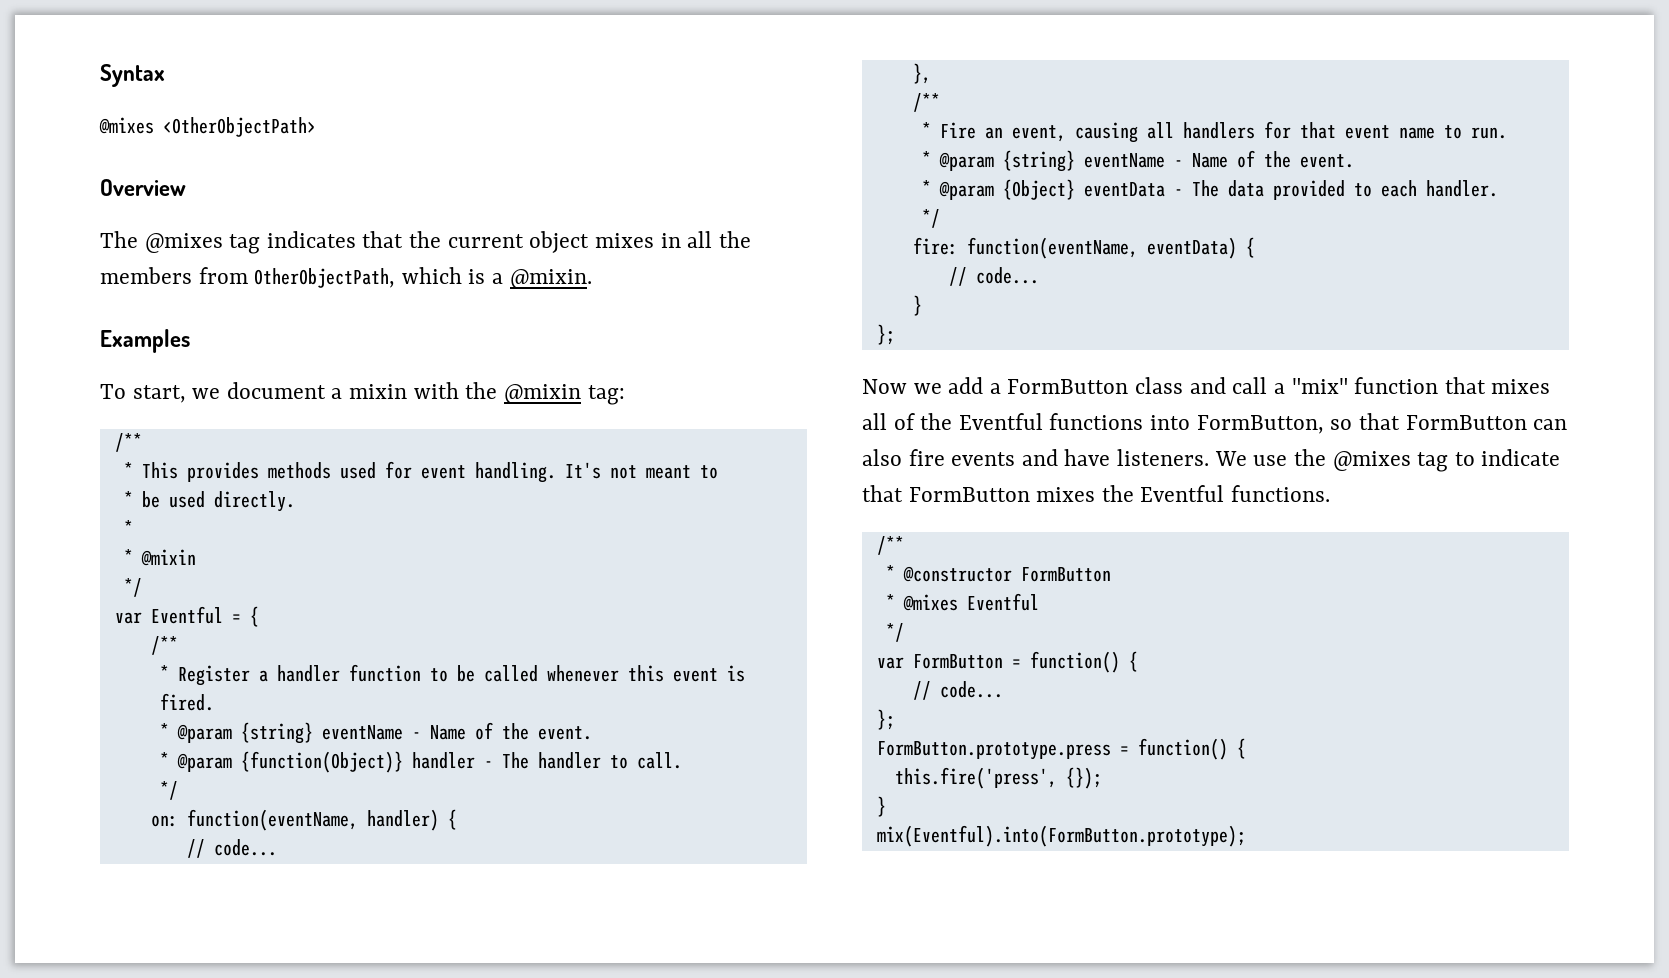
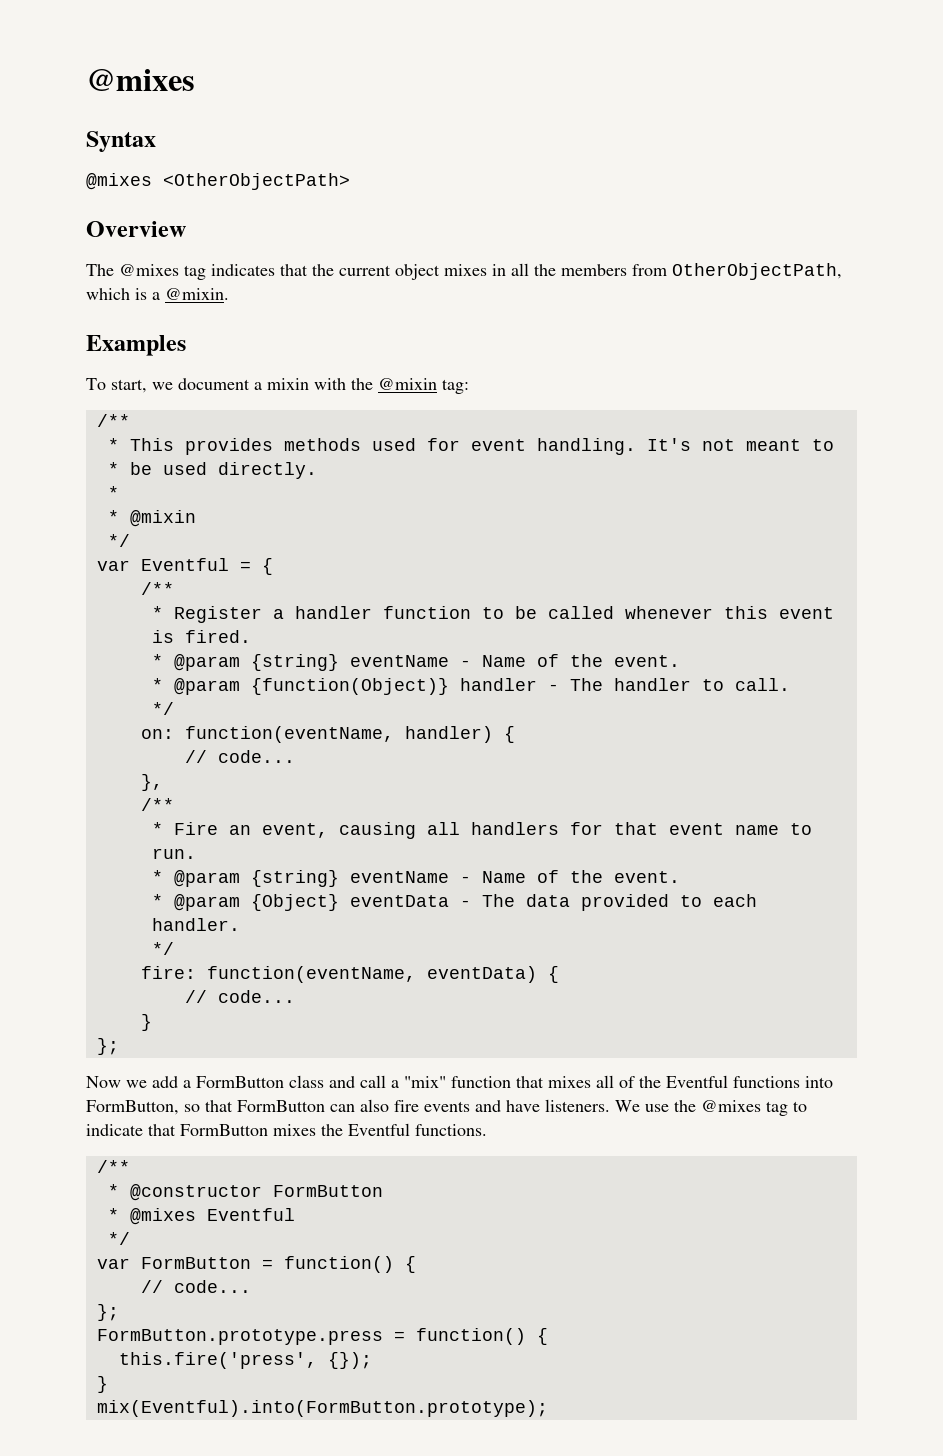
(100, 75) none -> [86,69,195,91] @mixes //

